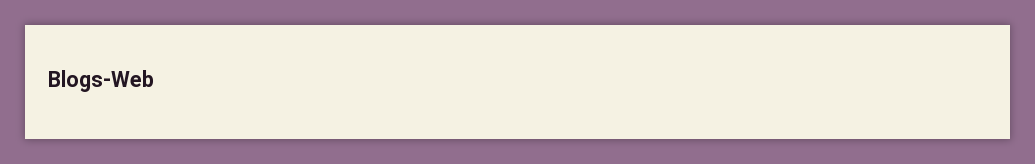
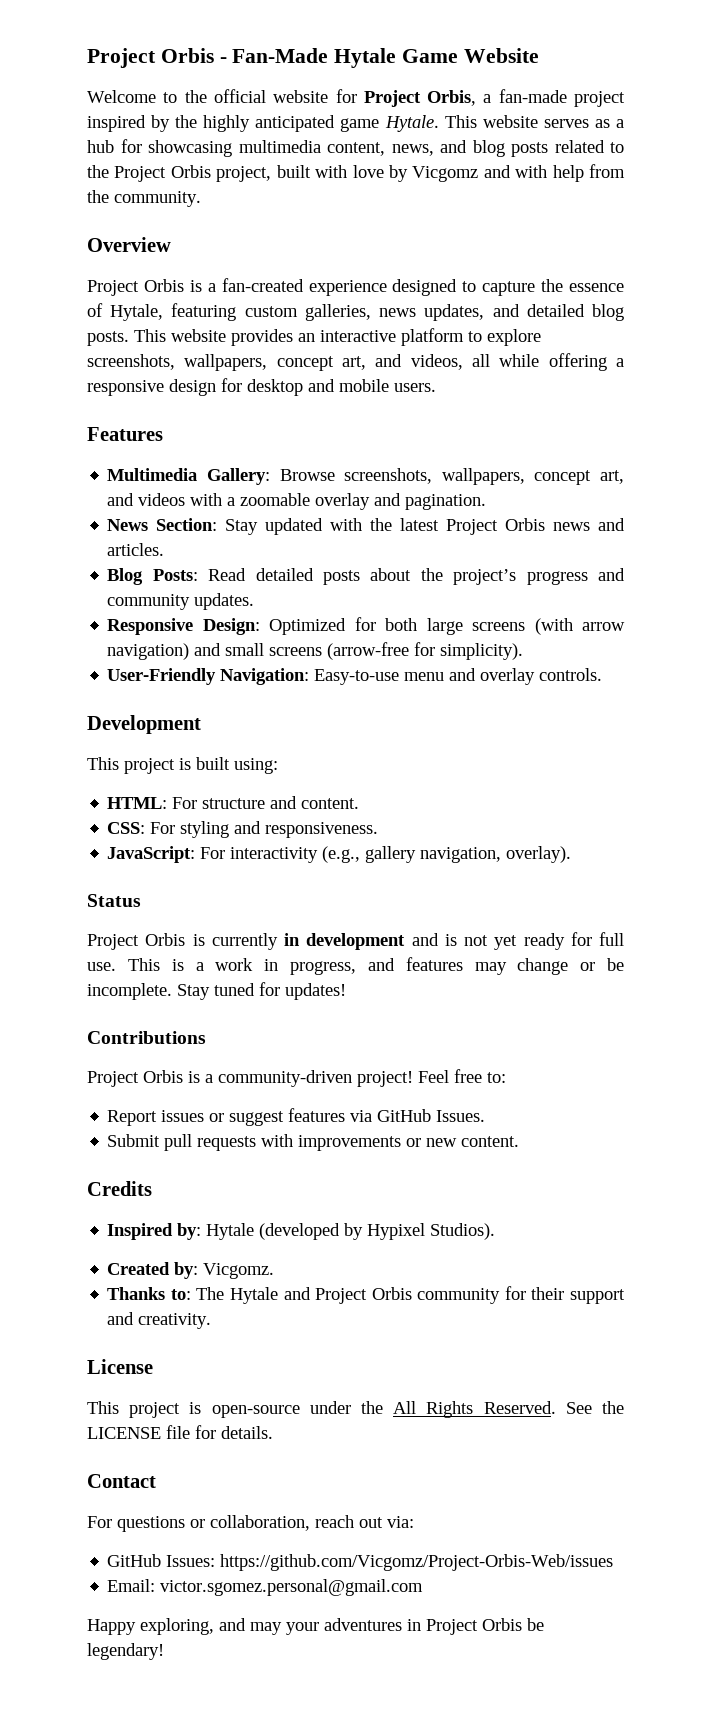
[48,70,154,92] Blogs-Web -> [87,48,539,68] [87,89,625,107] [87,115,624,132] [87,139,624,157] [87,164,626,182] [87,190,201,207] [87,237,171,252] [87,278,624,296] [87,303,624,321] [87,328,541,346] [87,353,624,371] [87,378,436,396] [87,427,163,441] [107,468,624,485] [107,493,487,510] [107,518,625,535] [107,543,165,556] [107,568,625,585] [107,593,255,610] [107,617,625,635] [107,642,524,660] [107,668,603,685] [87,715,201,734] [87,757,278,774] [107,796,360,809] [107,821,379,838] [107,846,572,863] [87,894,141,907] [87,932,624,950] [87,957,624,975] [87,982,346,1000] [87,1031,206,1044] [87,1069,506,1087] [107,1108,486,1126] [107,1134,520,1151] [87,1181,152,1196] [107,1223,496,1240] [107,1262,275,1279] [107,1286,625,1304] [107,1312,212,1329] [87,1359,153,1374] [87,1401,624,1418] [87,1425,273,1439] [87,1474,156,1488] [87,1515,414,1532] [107,1554,614,1571] [107,1579,424,1596] [87,1618,544,1635] [87,1643,164,1660] Project Orbis - Fan-Made Hytale Game Website // Welcome to the official website for Project Orbis, a fan-made project inspired by the highly anticipated game Hytale. This website serves as a hub for showcasing multimedia content, news, and blog posts related to the Project Orbis project, built with love by Vicgomz and with help from the community. // Overview // Project Orbis is a fan-created experience designed to capture the essence of Hytale, featuring custom galleries, news updates, and detailed blog posts. This website provides an interactive platform to explore screenshots, wallpapers, concept art, and videos, all while offering a responsive design for desktop and mobile users. // Features // Multimedia Gallery: Browse screenshots, wallpapers, concept art, and videos with a zoomable overlay and pagination. // News Section: Stay updated with the latest Project Orbis news and articles. // Blog Posts: Read detailed posts about the project’s progress and community updates. // Responsive Design: Optimized for both large screens (with arrow navigation) and small screens (arrow-free for simplicity). // User-Friendly Navigation: Easy-to-use menu and overlay controls. // Development // This project is built using: // HTML: For structure and content. // CSS: For styling and responsiveness. // JavaScript: For interactivity (e.g., gallery navigation, overlay). // Status // Project Orbis is currently in development and is not yet ready for full use. This is a work in progress, and features may change or be incomplete. Stay tuned for updates! // Contributions // Project Orbis is a community-driven project! Feel free to: // Report issues or suggest features via GitHub Issues. // Submit pull requests with improvements or new content. // Credits // Inspired by: Hytale (developed by Hypixel Studios). // Created by: Vicgomz. // Thanks to: The Hytale and Project Orbis community for their support and creativity. // License // This project is open-source under the All Rights Reserved. See the LICENSE file for details. // Contact // For questions or collaboration, reach out via: // GitHub Issues: https://github.com/Vicgomz/Project-Orbis-Web/issues // Email: victor.sgomez.personal@gmail.com // Happy exploring, and may your adventures in Project Orbis be legendary!

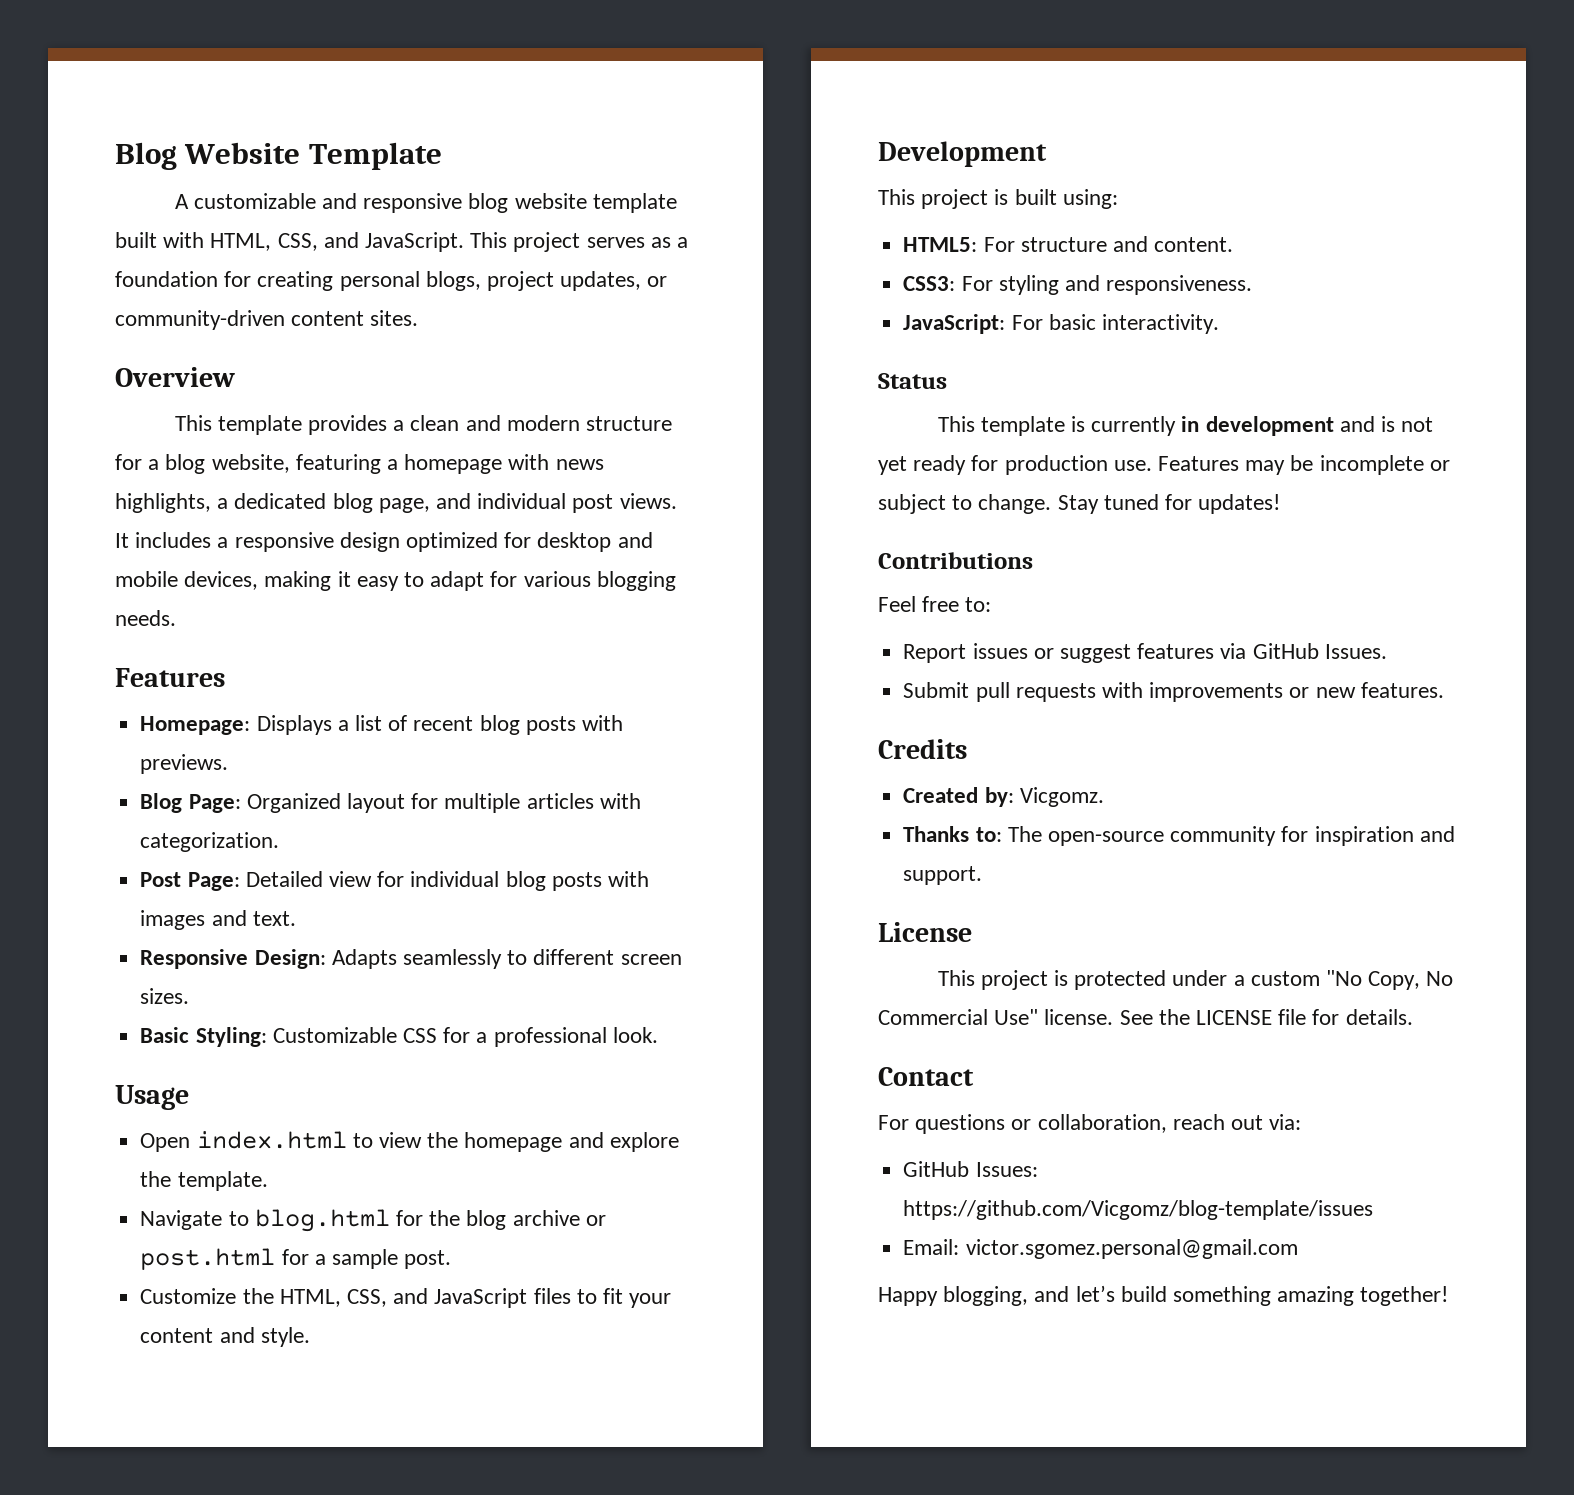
[87,48,539,68] [87,89,625,107] [87,115,624,132] [87,139,624,157] [87,164,626,182] [87,190,201,207] [87,237,171,252] [87,278,624,296] [87,303,624,321] [87,328,541,346] [87,353,607,371] Project Orbis - Fan-Made Hytale Game Website // Welcome to the official website for Project Orbis, a fan-made project inspired by the highly anticipated game Hytale. This website serves as a hub for showcasing multimedia content, news, and blog posts related to the Project Orbis project, built with love by Vicgomz and with help from the community. // Overview // Project Orbis is a fan-created experience designed to capture the essence of Hytale, featuring custom galleries, news updates, and detailed blog posts. This website provides an interactive platform to explore screenshots, wallpapers, concept art, and videos, all while offering -> [115,142,442,170] [174,193,677,213] [115,232,689,252] [115,271,668,291] [115,310,419,330] [115,367,235,387] [174,415,673,435] [115,454,604,474] [115,493,677,513] [115,532,212,548] Blog Website Template // A customizable and responsive blog website template built with HTML, CSS, and JavaScript. This project serves as a foundation for creating personal blogs, project updates, or community-driven content sites. // Overview // This template provides a clean and modern structure for a blog website, featuring a homepage with news highlights, a dedicated blog page, and individual post views. It includes
(216, 387) none -> [406,532,499,552] optimized
[394,383,436,392] [87,427,163,441] [107,468,624,485] [107,493,487,510] [107,518,625,535] [107,543,165,556] [107,568,625,585] [107,593,255,610] [107,617,625,635] [107,642,524,660] [107,668,603,685] users. // Features // Multimedia Gallery: Browse screenshots, wallpapers, concept art, and videos with a zoomable overlay and pagination. // News Section: Stay updated with the latest Project Orbis news and articles. // Blog Posts: Read detailed posts about the project’s progress and community updates. // Responsive Design: Optimized for both large screens (with arrow navigation) and small screens (arrow-free for simplicity). // User-Friendly Navigation: Easy-to-use menu and overlay controls. -> [184,571,676,591] [115,610,176,626] [115,668,225,687] [140,715,623,735] [140,754,229,774] [140,793,641,813] [140,832,280,852] [140,871,649,891] [140,910,296,930] [140,949,682,969] [140,988,190,1004] [140,1027,658,1047] [115,1085,189,1110] [140,1131,679,1152] [140,1171,268,1191] [140,1209,606,1232] [140,1248,452,1270] [140,1288,672,1308] [140,1327,310,1347] devices, making it easy to adapt for various blogging needs. // Features // Homepage: Displays a list of recent blog posts with previews. // Blog Page: Organized layout for multiple articles with categorization. // Post Page: Detailed view for individual blog posts with images and text. // Responsive Design: Adapts seamlessly to different screen sizes. // Basic Styling: Customizable CSS for a professional look. // Usage // Open index.html to view the homepage and explore the template. // Navigate to blog.html for the blog archive or post.html for a sample post. // Customize the HTML, CSS, and JavaScript files to fit your content and style.
[107,797,168,809] HTML: -> [903,237,978,252] HTML5:
[107,822,146,834] CSS: -> [903,276,956,291] CSS3:
[230,846,572,863] interactivity (e.g., gallery navigation, overlay). -> [1048,314,1219,334] basic interactivity.
[87,933,186,950] Project Orbis -> [937,416,1065,436] This template
[599,932,624,946] [87,957,624,975] [87,983,172,1000] full use. This is a work in progress, and features may change or be incomplete. -> [1004,455,1450,475] [878,494,1052,514] production use. Features may be incomplete or subject to change.
[87,1070,413,1087] Project Orbis is a community-driven project! -> (1033, 560) none
[461,1136,520,1147] content. -> [1360,682,1444,698] features.
[107,1223,496,1240] // Inspired by: Hytale (developed by Hypixel Studios). -> (967, 749) none
[230,1286,625,1304] [107,1312,212,1329] [87,1359,153,1374] [87,1401,556,1418] Hytale and Project Orbis community for their support and creativity. // License // This project is open-source under the All Rights Reserved. -> [1047,826,1455,846] [903,866,983,885] [878,922,972,942] [937,970,1454,990] [878,1009,1114,1025] open-source community for inspiration and support. // License // This project is protected under a custom "No Copy, No Commercial Use" license.
[220,1554,614,1571] https://github.com/Vicgomz/Project-Orbis-Web/issues -> [903,1200,1374,1220] https://github.com/Vicgomz/blog-template/issues
[140,1618,544,1635] [87,1643,164,1660] exploring, and may your adventures in Project Orbis be legendary! -> [943,1285,1449,1306] blogging, and let’s build something amazing together!

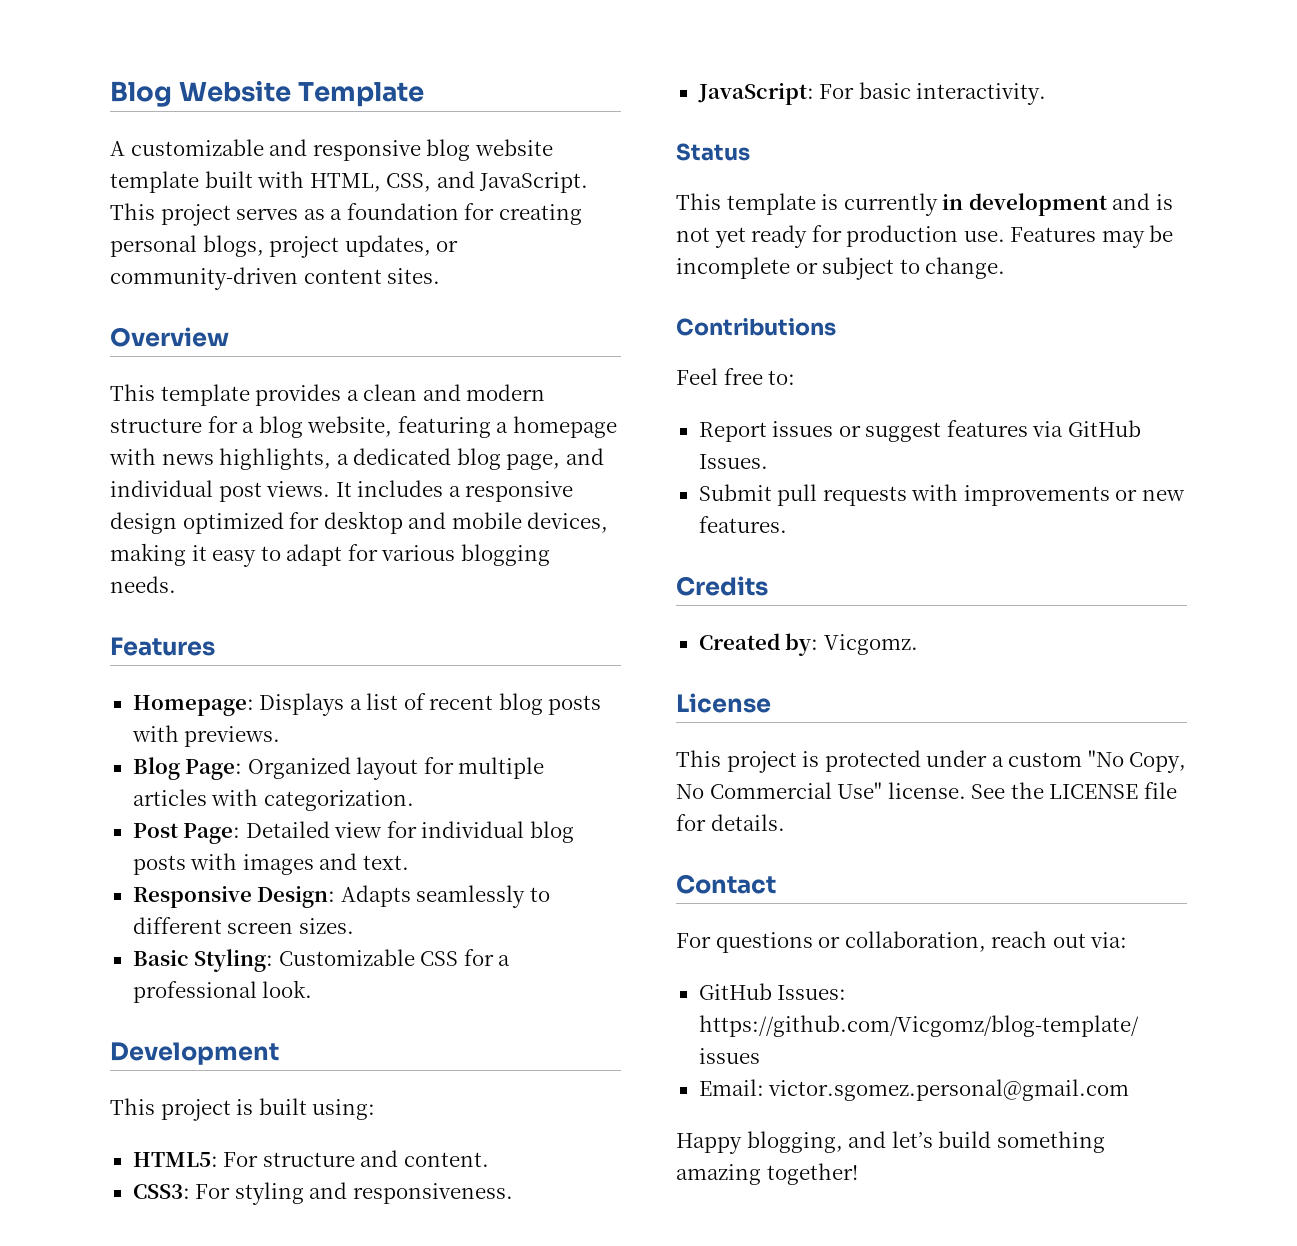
[115,1085,189,1110] [140,1131,679,1152] [140,1171,268,1191] [140,1209,606,1232] [140,1248,452,1270] [140,1288,672,1308] [140,1327,310,1347] // Usage // Open index.html to view the homepage and explore the template. // Navigate to blog.html for the blog archive or post.html for a sample post. // Customize the HTML, CSS, and JavaScript files to fit your content and style. -> (313, 989) none
[1057,494,1281,514] Stay tuned for updates! -> (1006, 268) none
[903,826,1455,846] [903,866,983,885] // Thanks to: The open-source community for inspiration and support. -> (918, 644) none

